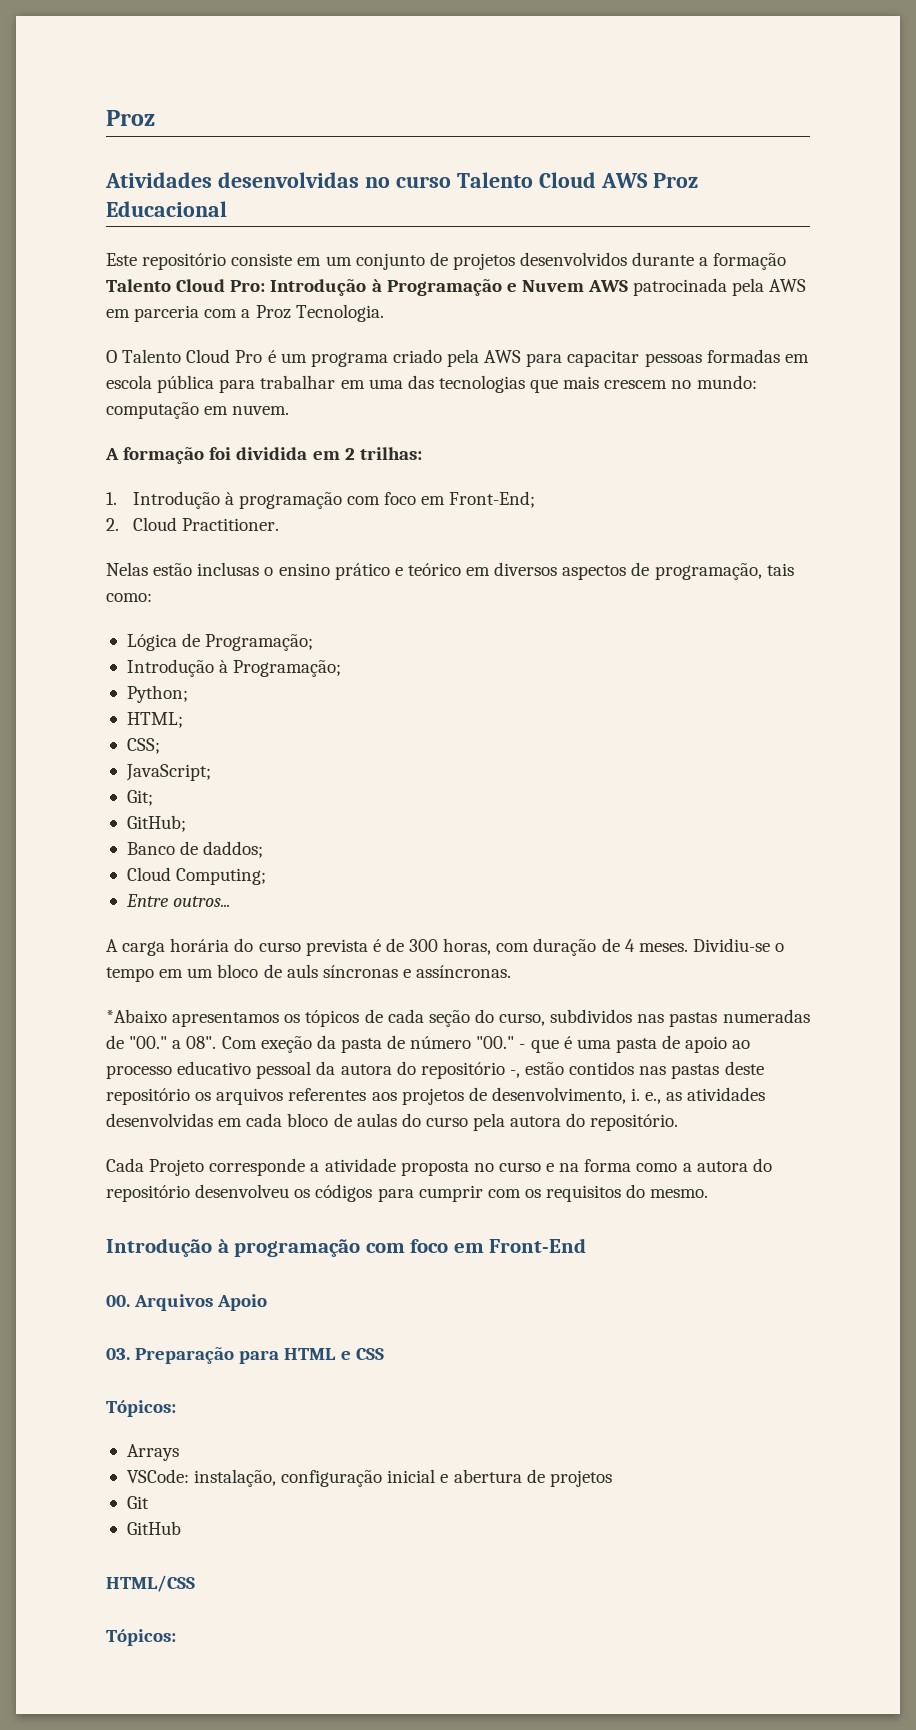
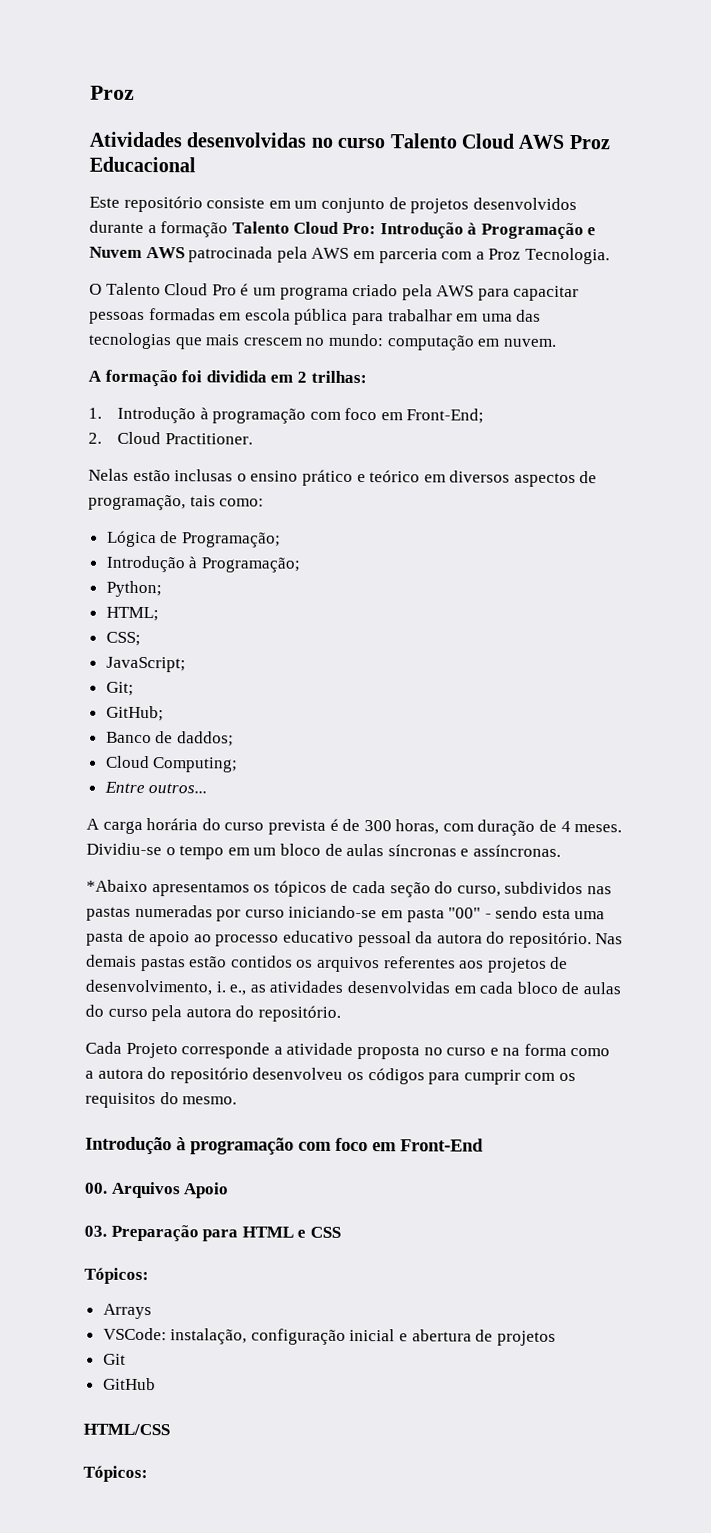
[286,964,318,978] auls -> [346,843,385,857] aulas
[106,1035,572,1053] de "00." a 08". Com exeção da pasta de número "00." - que é -> [216,905,571,923] por curso iniciando-se em pasta "00" - sendo esta
[420,1061,764,1079] [106,1088,190,1105] repositório -, estão contidos nas pastas deste repositório -> [508,931,624,949] [86,954,293,972] repositório. Nas demais pastas estão contidos

